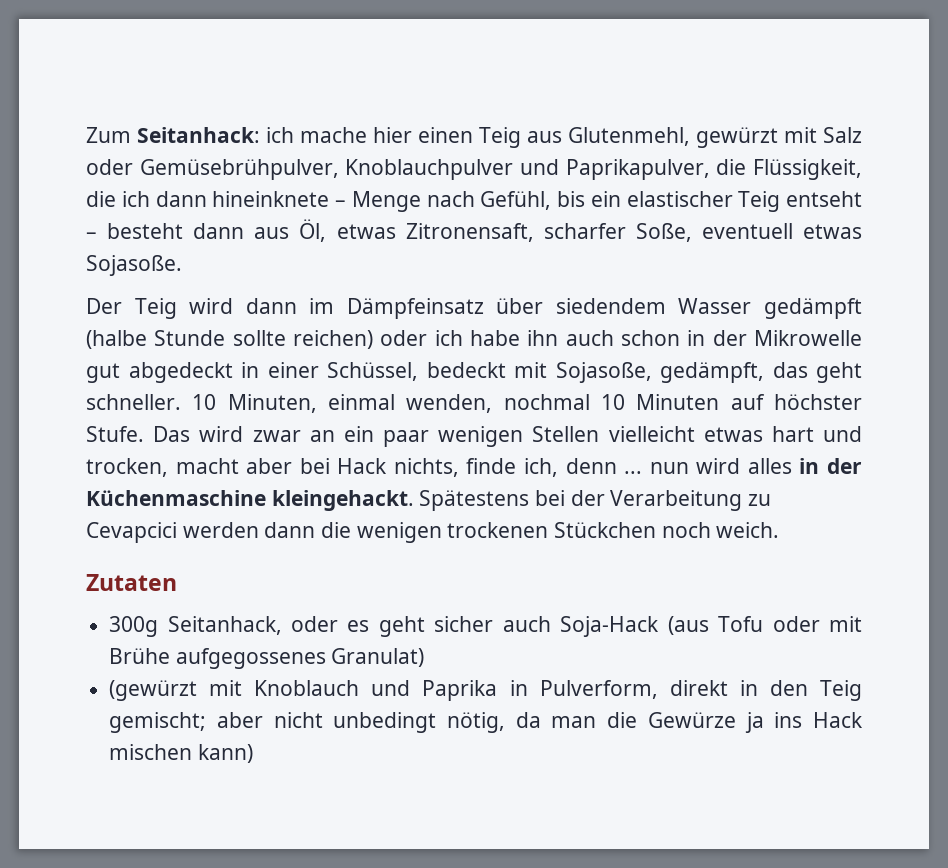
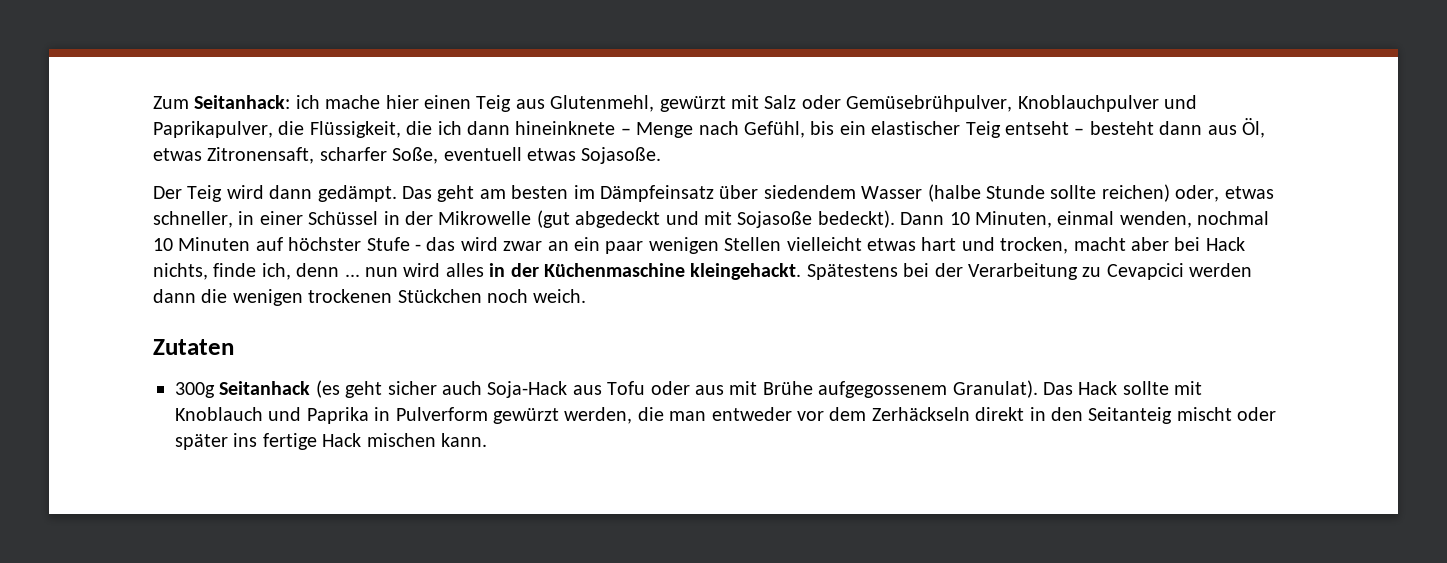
(297, 306) none -> [317,185,569,202] gedämpt. Das geht am besten
[764,298,862,319] gedämpft -> (923, 192) none
[380,330,862,346] [86,362,862,383] [86,394,181,410] oder ich habe ihn auch schon in der Mikrowelle gut abgedeckt in einer Schüssel, bedeckt mit Sojasoße, gedämpft, das geht schneller. -> [1175,185,1274,202] [153,210,945,228] oder, etwas schneller, in einer Schüssel in der Mikrowelle (gut abgedeckt und mit Sojasoße bedeckt). Dann
[86,426,191,442] Stufe. Das -> [366,237,456,251] Stufe - das
[167,616,370,635] Seitanhack, oder es -> [219,380,340,398] Seitanhack (es
[667,616,709,635] (aus -> [572,385,602,395] aus
(820, 624) none -> [694,385,724,395] aus
[175,648,425,669] [109,680,198,701] aufgegossenes Granulat) // (gewürzt -> [818,380,1169,398] aufgegossenem Granulat). Das Hack sollte
[539,680,862,701] [109,712,803,733] Pulverform, direkt in den Teig gemischt; aber nicht unbedingt nötig, da man die Gewürze ja ins -> [395,407,1277,424] [175,433,317,450] Pulverform gewürzt werden, die man entweder vor dem Zerhäckseln direkt in den Seitanteig mischt oder später ins fertige
[197,744,253,763] kann) -> [441,433,487,447] kann.

